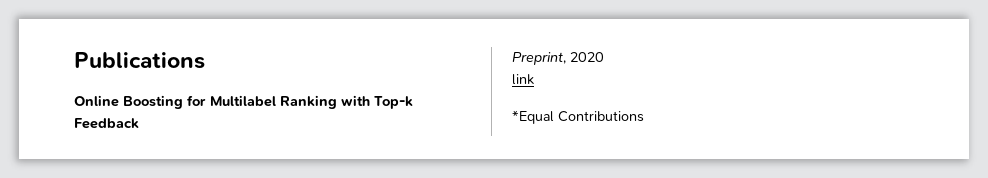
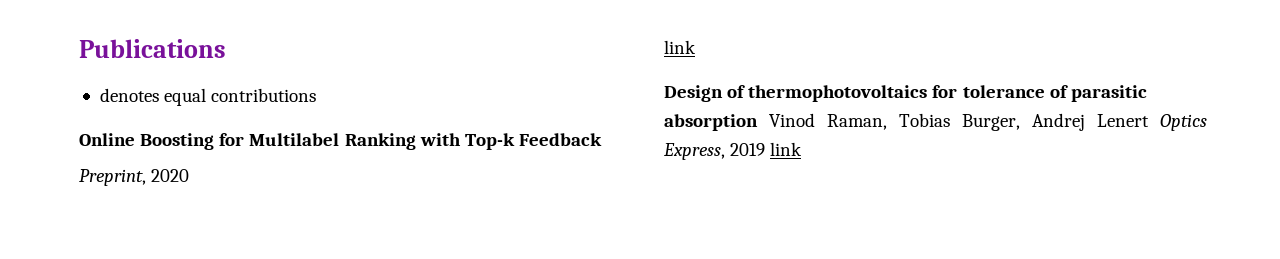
(205, 60) none -> [99,88,317,106] // denotes equal contributions
[512,110,644,124] *Equal Contributions -> [664,85,1147,102] [664,113,1207,131] [663,142,803,160] Design of thermophotovoltaics for tolerance of parasitic absorption Vinod Raman, Tobias Burger, Andrej Lenert Optics Express, 2019 link

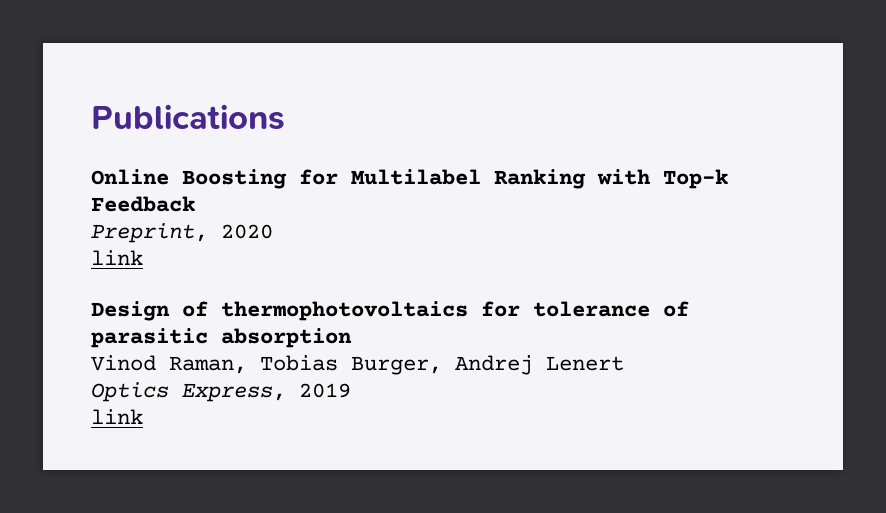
[99,88,317,106] // denotes equal contributions -> (285, 117) none
(758, 122) none -> (352, 338) //
(1149, 120) none -> (624, 363) //
(766, 149) none -> (351, 390) //

